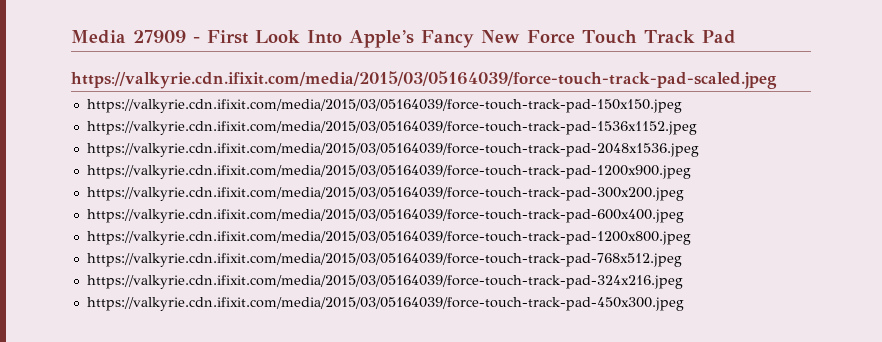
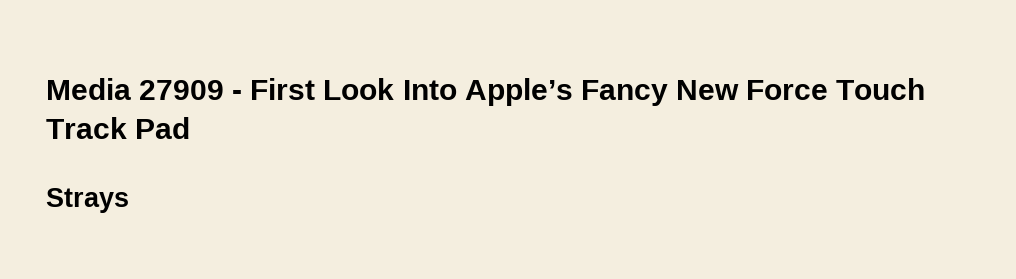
[71,71,777,89] [86,99,682,113] [86,121,697,135] [86,143,699,157] [86,165,691,179] [86,187,684,201] [86,209,684,223] [86,231,691,245] [86,253,682,267] [86,275,683,289] [86,297,684,311] https://valkyrie.cdn.ifixit.com/media/2015/03/05164039/force-touch-track-pad-scaled.jpeg // https://valkyrie.cdn.ifixit.com/media/2015/03/05164039/force-touch-track-pad-150x150.jpeg // https://valkyrie.cdn.ifixit.com/media/2015/03/05164039/force-touch-track-pad-1536x1152.jpeg // https://valkyrie.cdn.ifixit.com/media/2015/03/05164039/force-touch-track-pad-2048x1536.jpeg // https://valkyrie.cdn.ifixit.com/media/2015/03/05164039/force-touch-track-pad-1200x900.jpeg // https://valkyrie.cdn.ifixit.com/media/2015/03/05164039/force-touch-track-pad-300x200.jpeg // https://valkyrie.cdn.ifixit.com/media/2015/03/05164039/force-touch-track-pad-600x400.jpeg // https://valkyrie.cdn.ifixit.com/media/2015/03/05164039/force-touch-track-pad-1200x800.jpeg // https://valkyrie.cdn.ifixit.com/media/2015/03/05164039/force-touch-track-pad-768x512.jpeg // https://valkyrie.cdn.ifixit.com/media/2015/03/05164039/force-touch-track-pad-324x216.jpeg // https://valkyrie.cdn.ifixit.com/media/2015/03/05164039/force-touch-track-pad-450x300.jpeg -> [46,188,129,213] Strays

